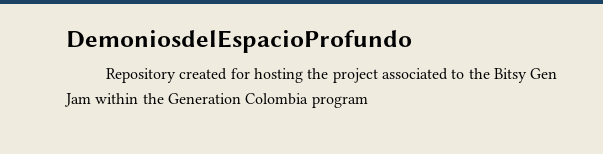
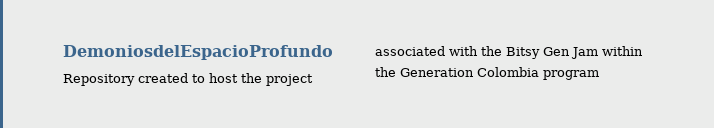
[230,68,303,83] for hosting -> [192,73,238,83] to host
[451,69,465,79] to -> [449,46,478,56] with

